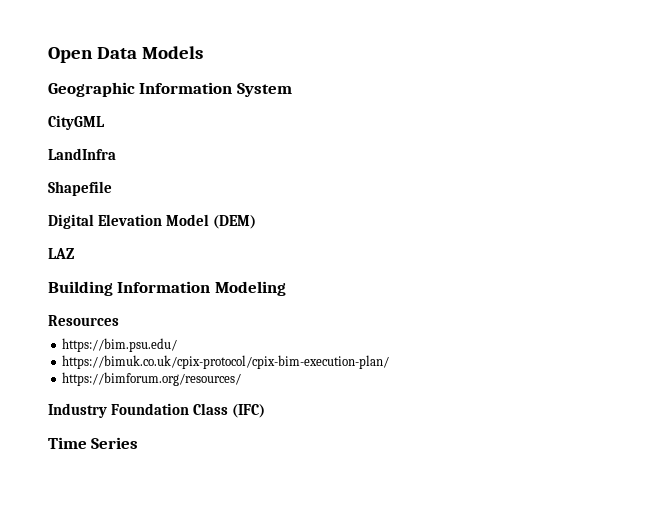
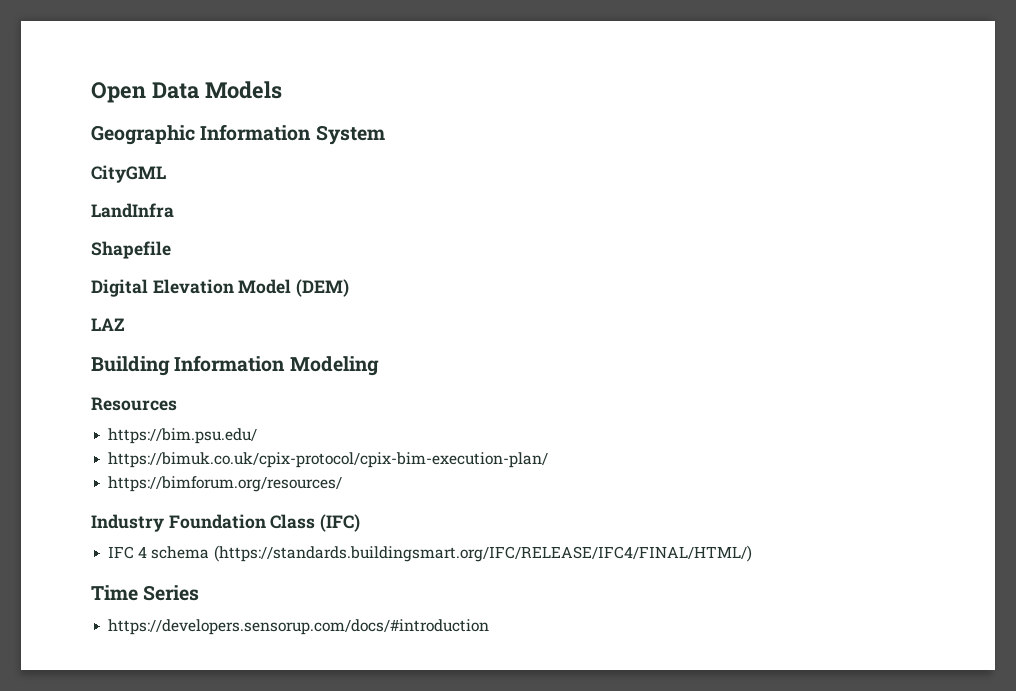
(265, 411) none -> [108,545,752,562] // IFC 4 schema (https://standards.buildingsmart.org/IFC/RELEASE/IFC4/FINAL/HTML/)
(139, 443) none -> [108,619,490,635] // https://developers.sensorup.com/docs/#introduction

